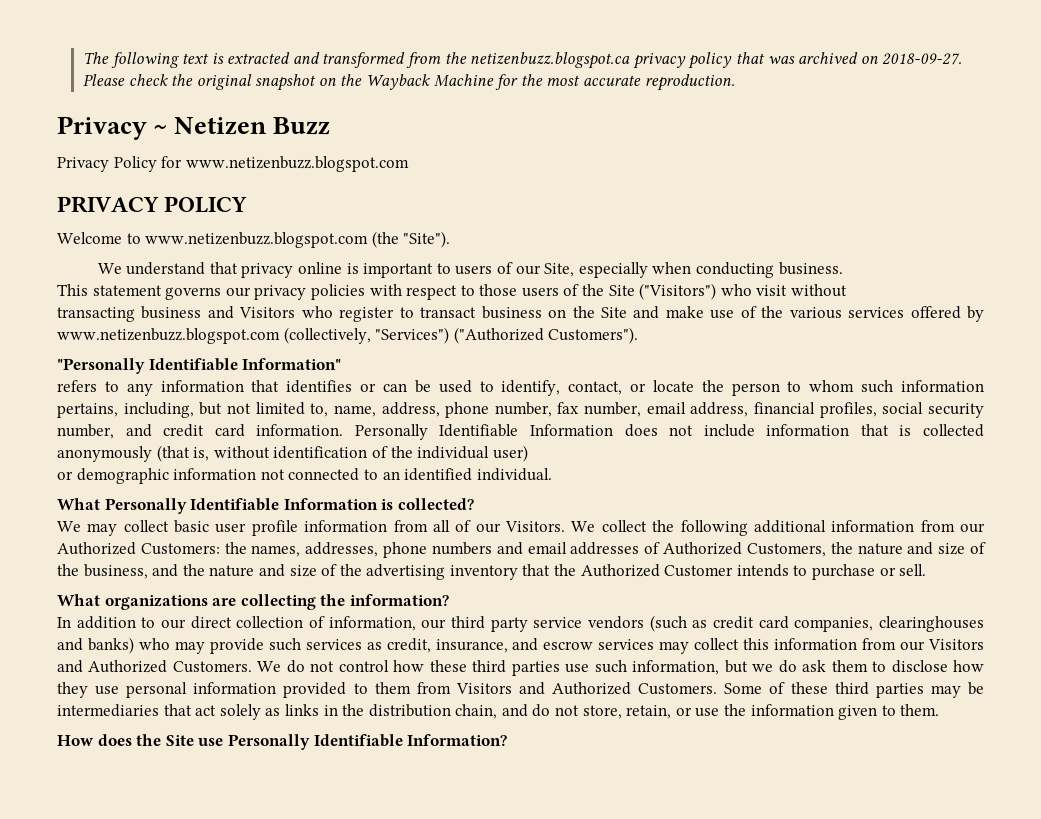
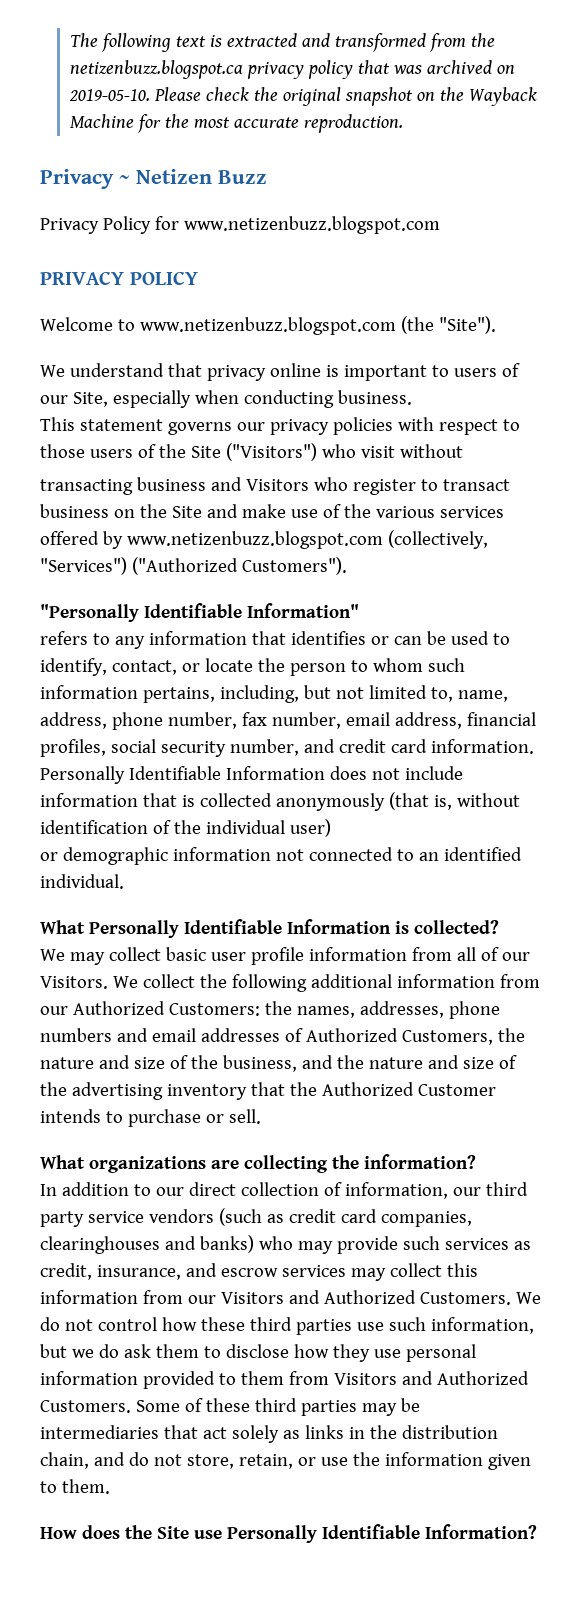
[882,53,963,65] 2018-09-27. -> [69,89,151,101] 2019-05-10.

